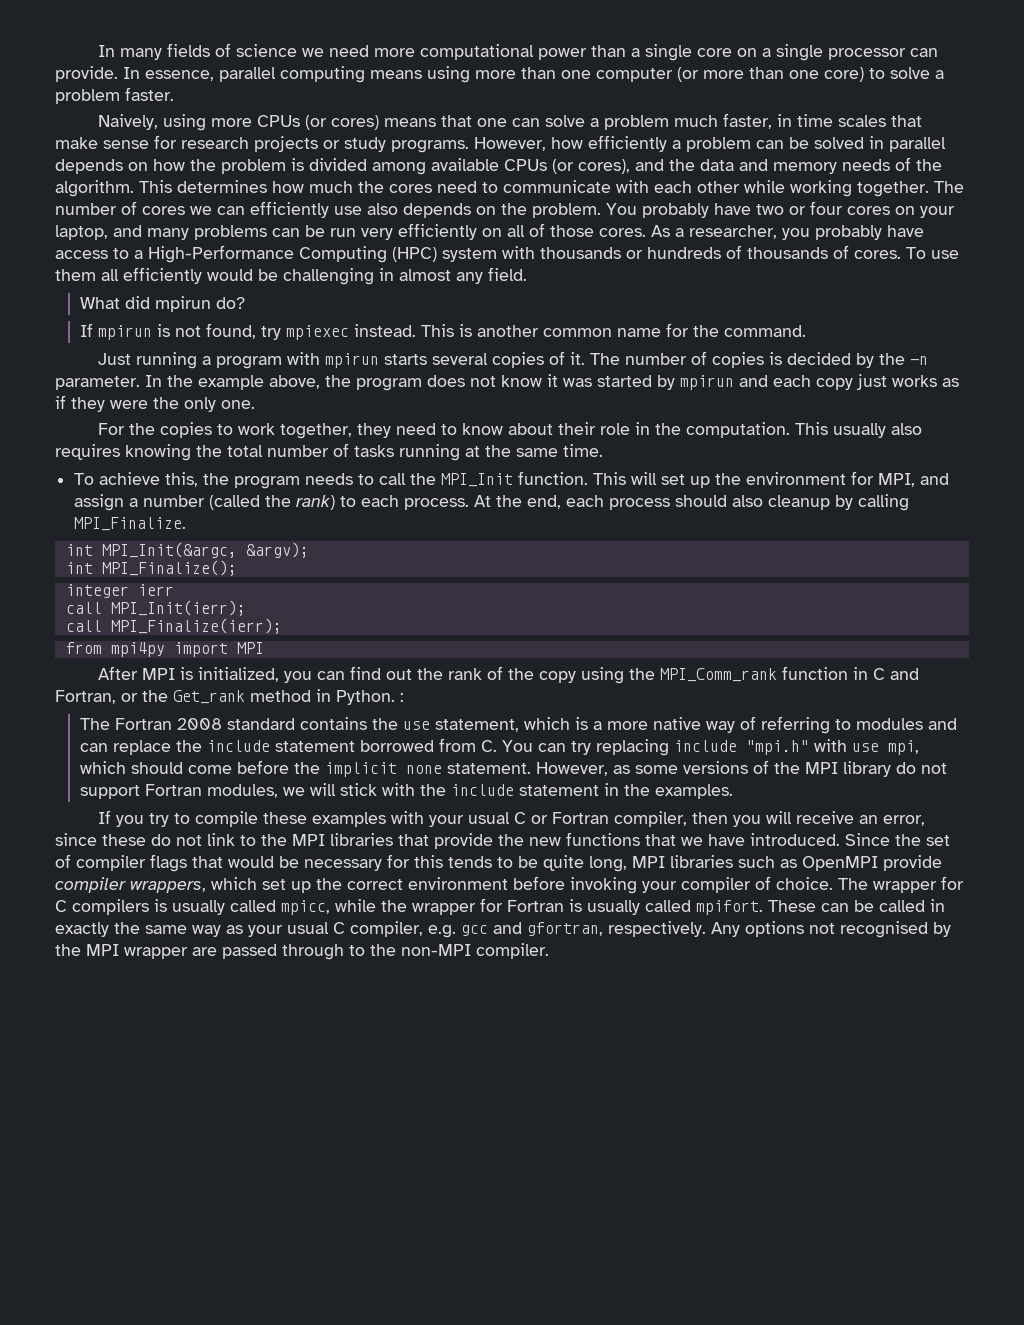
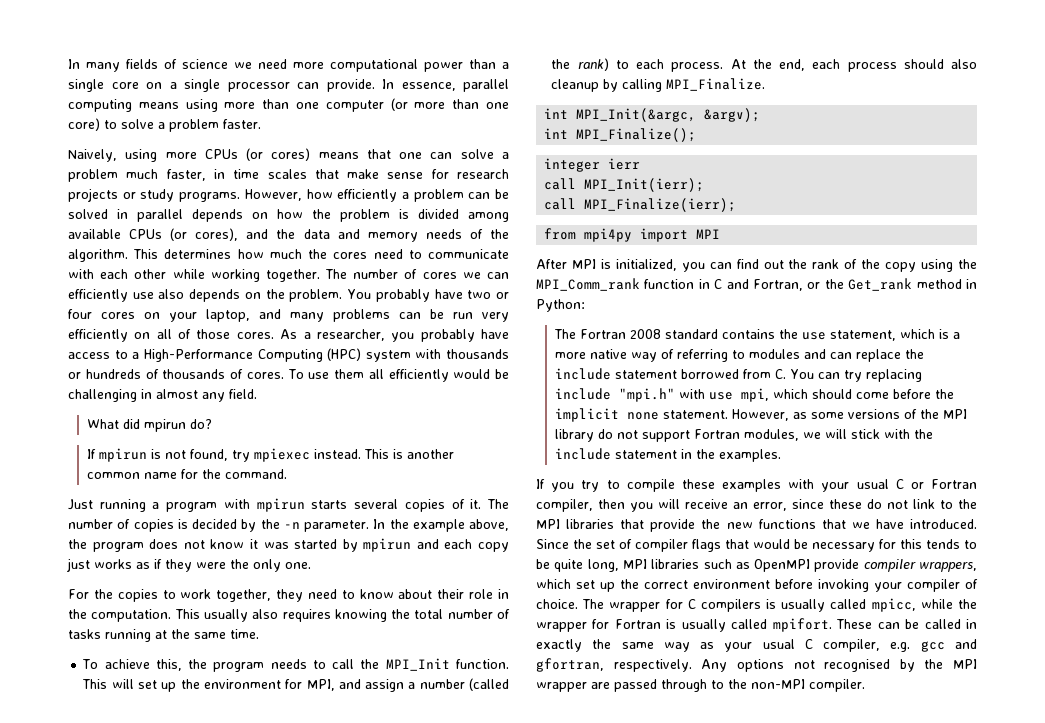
[336,690,404,705] Python. : -> [536,299,585,312] Python:

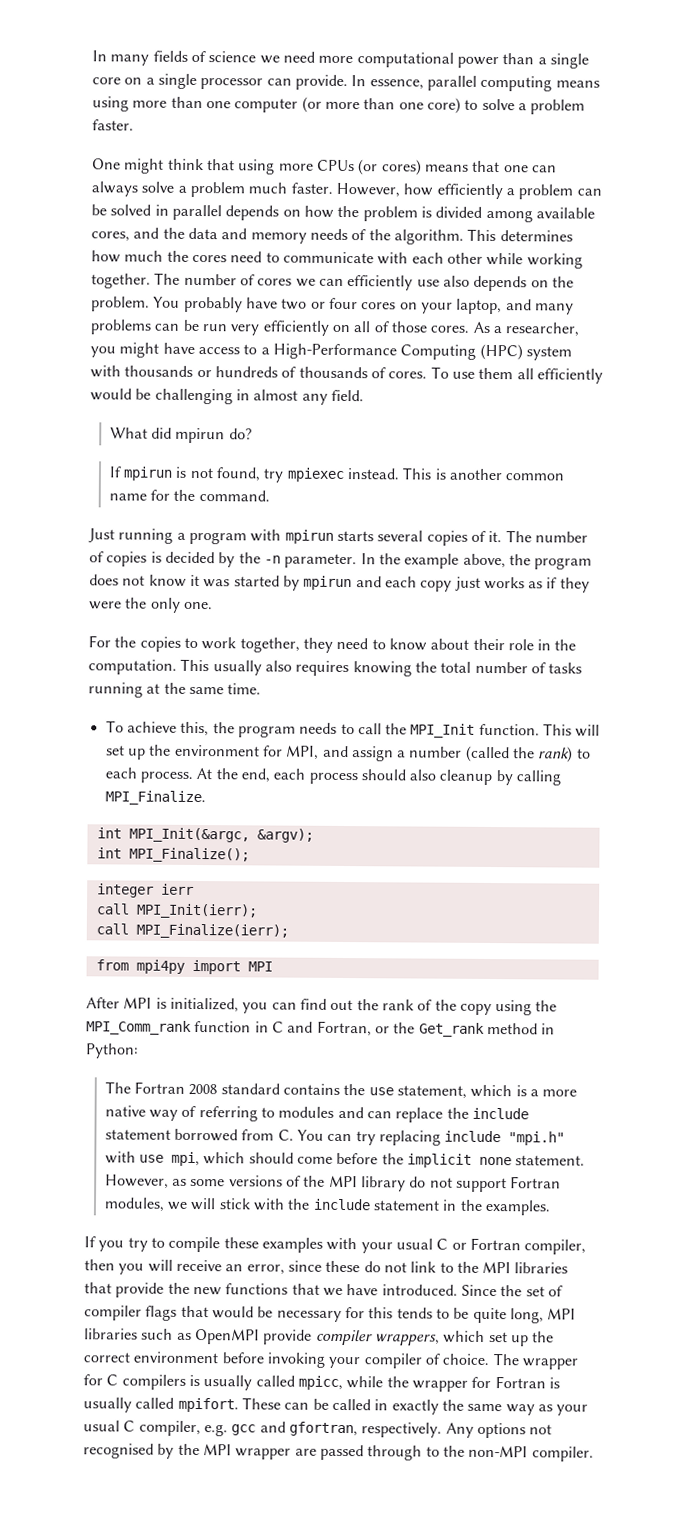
[68,149,117,162] Naively, -> [92,158,235,174] One might think that
(453, 155) none -> [91,181,138,197] always
[166,169,510,181] [68,188,241,202] faster, in time scales that make sense for research projects or study programs. -> [290,182,333,194] faster.
[129,228,239,241] CPUs (or cores), -> [91,231,130,242] cores,
[420,329,475,342] probably -> [119,342,160,358] might

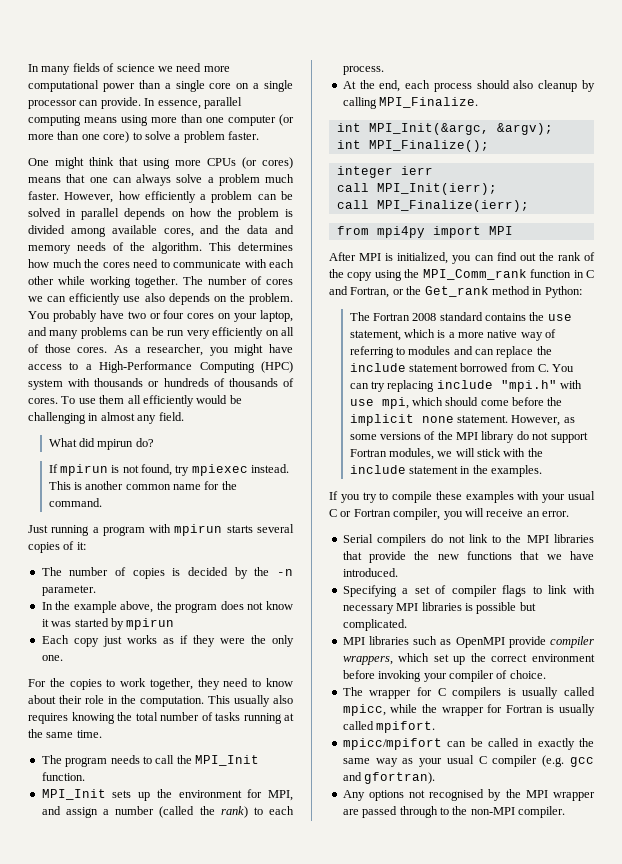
[488,530,503,543] it. -> [76,542,86,550] it: //
(358, 561) none -> (96, 590) //
[355,576,417,588] and each -> [41,635,69,644] // Each
[105,720,235,737] To achieve this, the -> [41,755,62,764] The
[543,723,601,737] [105,745,125,756] This will set -> [41,789,132,800] // MPI_Init sets
(193, 777) none -> (384, 70) //
[84,1259,115,1271] then -> (441, 514) none
[246,1260,361,1275] error, since these -> [542,511,569,517] [342,534,427,546] error. // Serial compilers
[460,1284,523,1297] Since the -> [342,585,409,597] // Specifying a
[180,1305,544,1324] that would be necessary for this tends to be quite long, -> [532,585,595,594] [342,602,536,614] [342,619,407,631] to link with necessary MPI libraries is possible but complicated. //
(490, 1359) none -> (546, 674) //
[241,1397,281,1410] These -> [342,738,442,750] // mpicc/mpifort
[138,1420,443,1438] compiler, e.g. gcc and gfortran, respectively. -> [492,755,594,767] [342,772,436,784] compiler (e.g. gcc and gfortran). //

